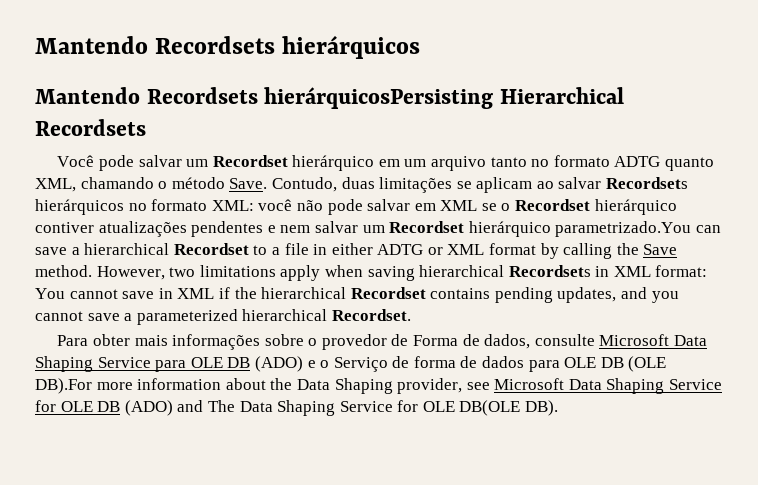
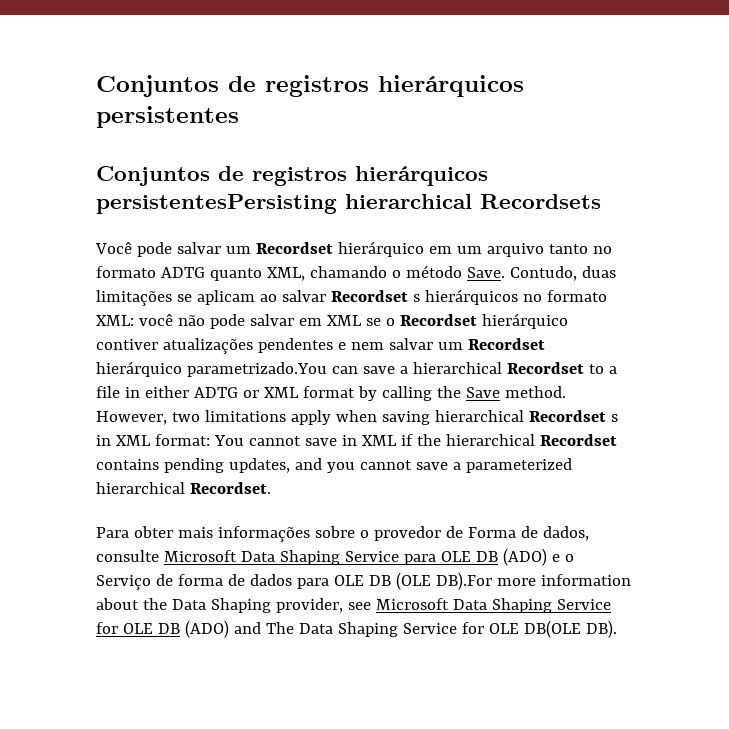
[35,35,421,59] [35,87,624,109] Mantendo Recordsets hierárquicos // Mantendo Recordsets hierárquicosPersisting Hierarchical -> [96,75,524,97] [96,106,239,128] [96,166,488,186] [96,194,472,214] Conjuntos de registros hierárquicos persistentes // Conjuntos de registros hierárquicos persistentesPersisting hierarchical
[606,177,689,189] Recordsets -> [330,290,420,302] Recordset s
[508,265,591,277] Recordsets -> [528,410,618,422] Recordset s

